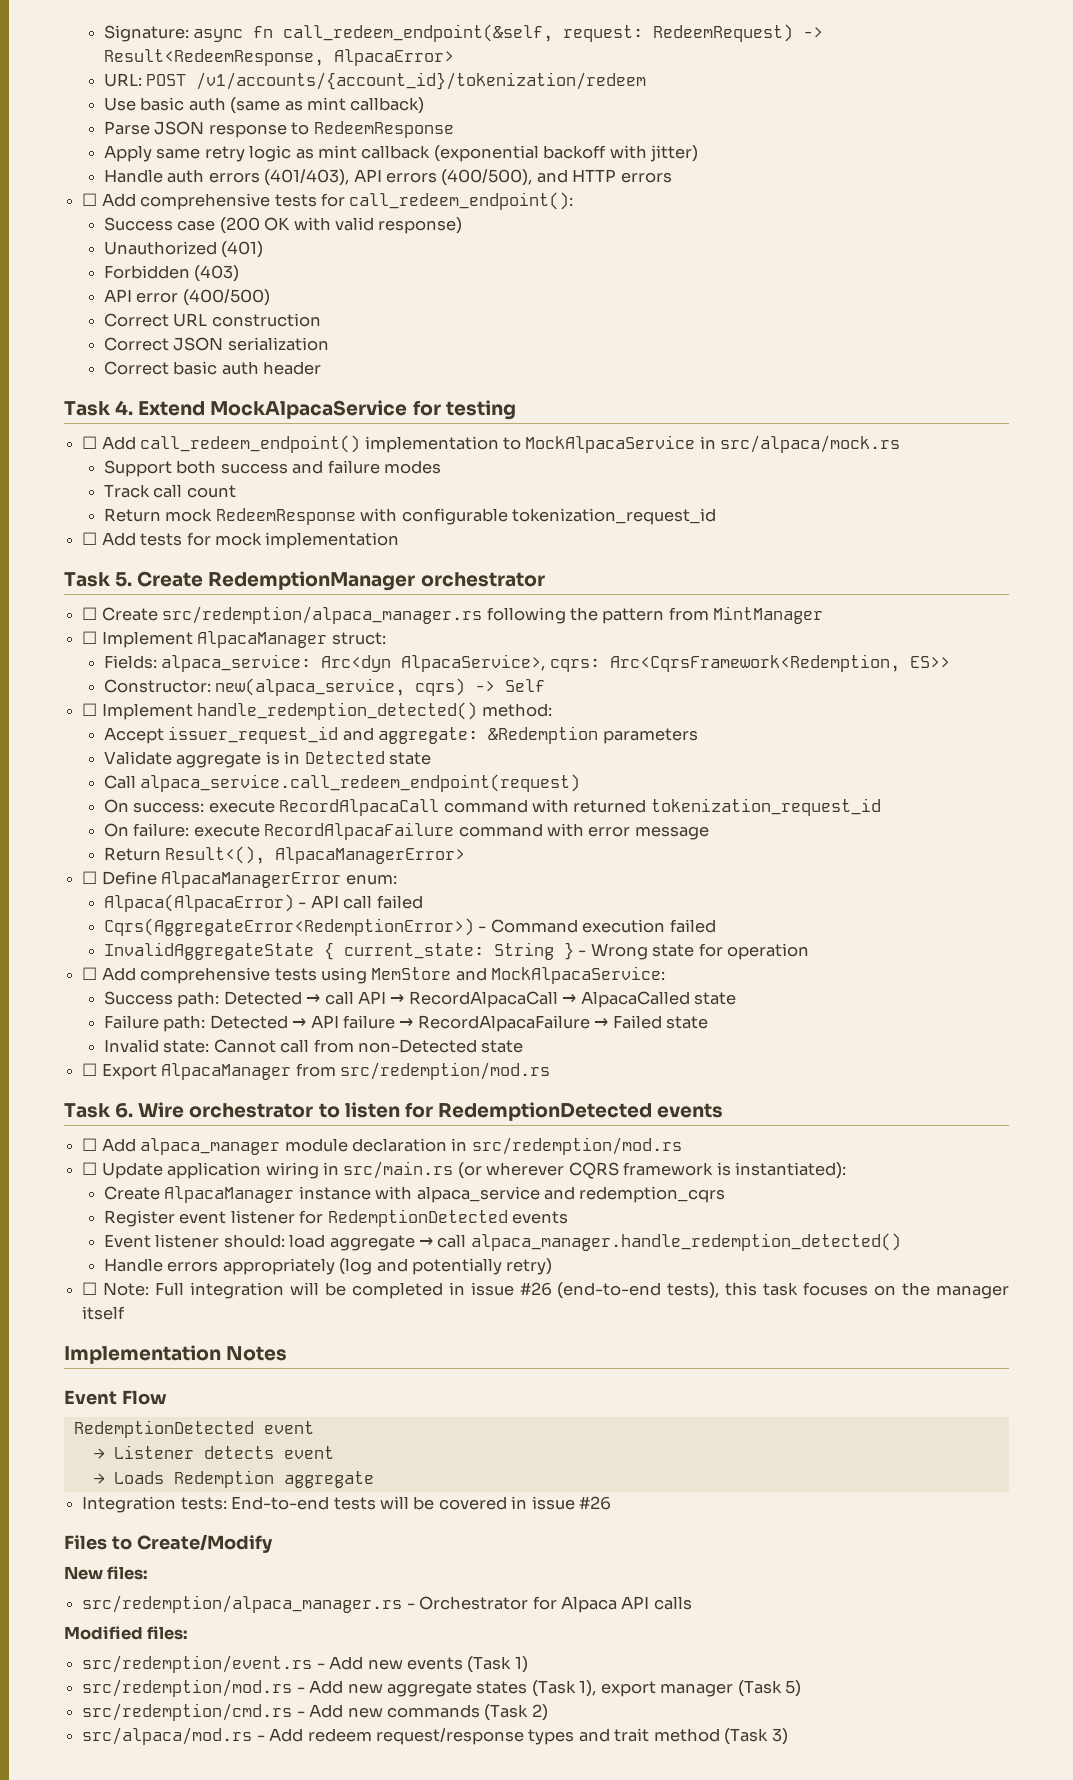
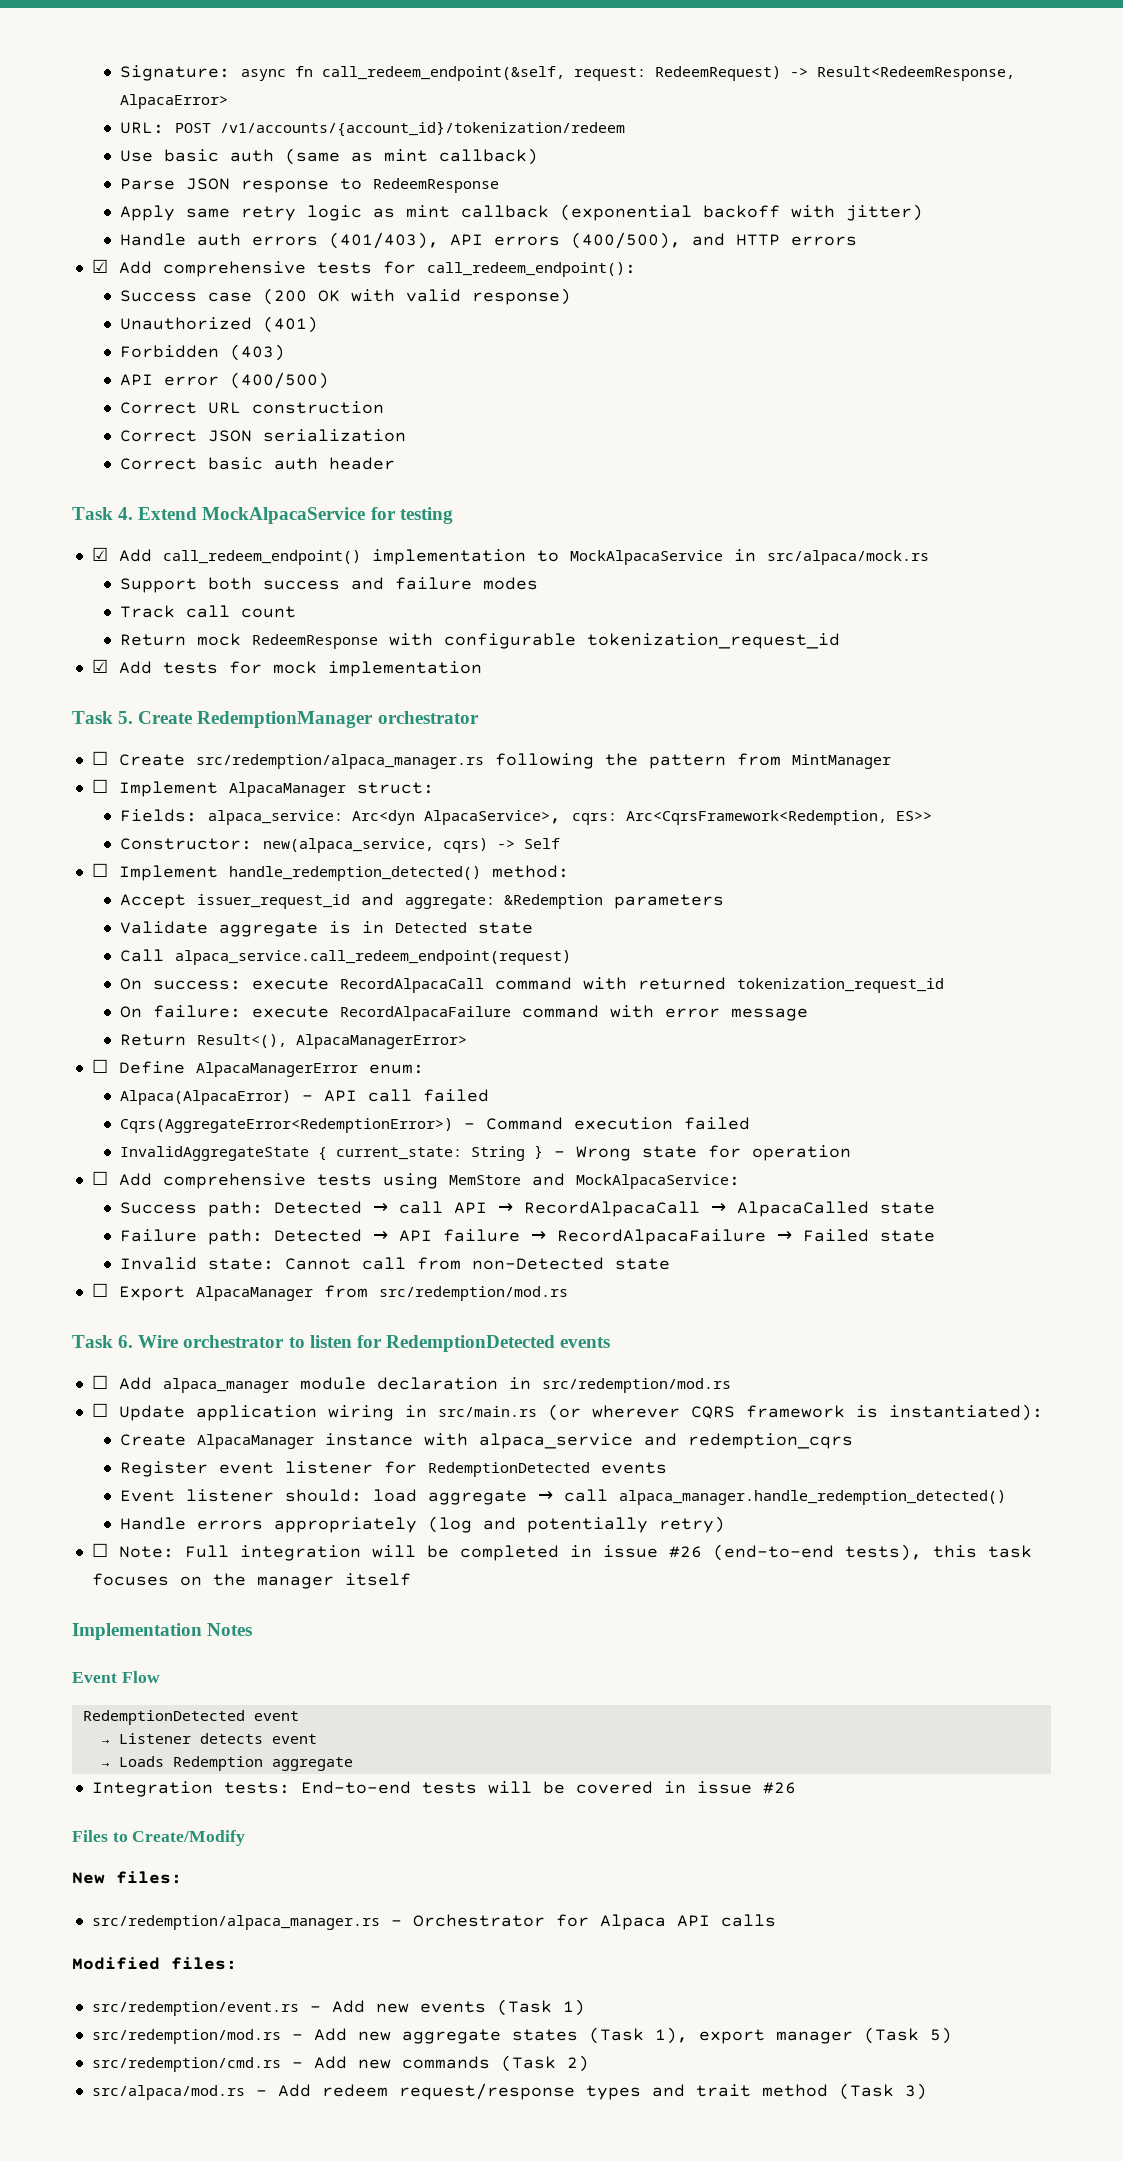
[82,193,98,206] ☐ -> [91,259,108,273] ☑
[82,436,98,449] ☐ -> [91,547,108,561] ☑
[82,532,98,545] ☐ -> [91,659,108,673] ☑

